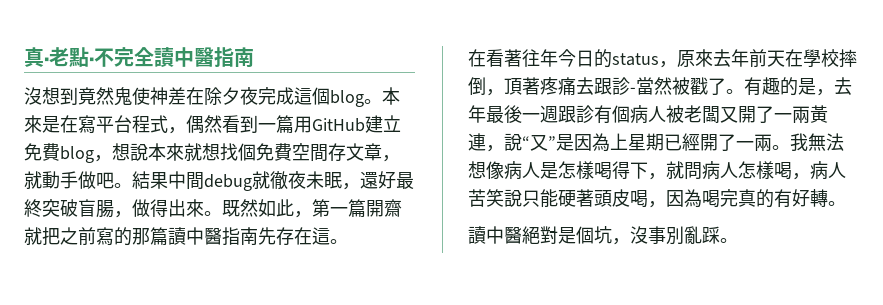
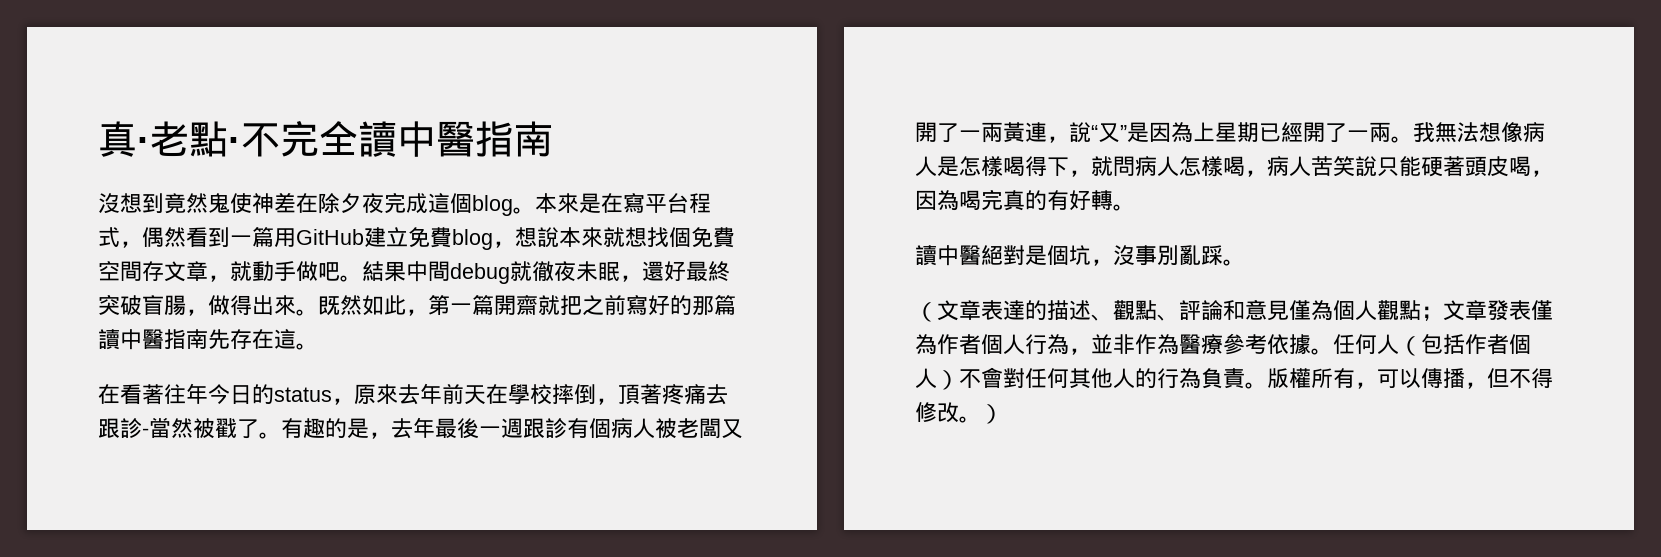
(114, 236) none -> [648,295,670,316] 好
(738, 240) none -> [915,299,1553,322] [915,333,1531,356] [915,367,1553,390] [915,402,1003,424] // （文章表達的描述、觀點、評論和意見僅為個人觀點；文章發表僅為作者個人行為，並非作為醫療參考依據。任何人（包括作者個人）不會對任何其他人的行為負責。版權所有，可以傳播，但不得修改。）

